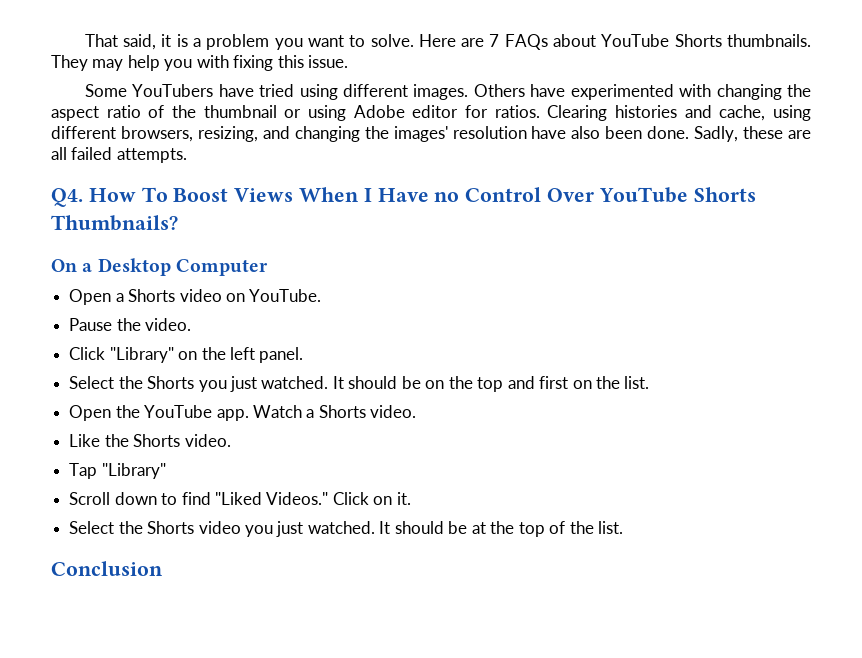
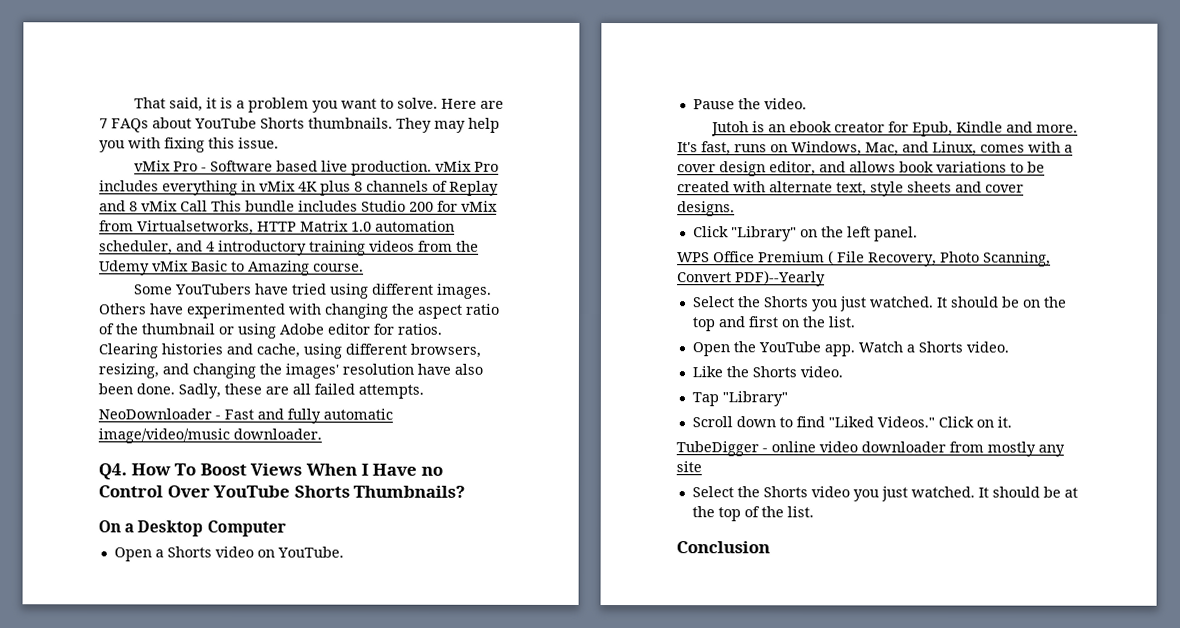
(349, 61) none -> [133,160,499,176] [99,180,499,196] [99,200,498,212] [99,220,455,235] [99,240,479,256] [99,260,364,276] // vMix Pro - Software based live production. vMix Pro includes everything in vMix 4K plus 8 channels of Replay and 8 vMix Call This bundle includes Studio 200 for vMix from Virtualsetworks, HTTP Matrix 1.0 automation scheduler, and 4 introductory training videos from the Udemy vMix Basic to Amazing course.
(187, 155) none -> [98,408,393,424] [98,428,322,444] // NeoDownloader - Fast and fully automatic image/video/music downloader.
(192, 324) none -> [710,121,1078,137] [677,141,1073,156] [677,161,1045,177] [677,181,1024,197] [677,201,735,217] // Jutoh is an ebook creator for Epub, Kindle and more. It's fast, runs on Windows, Mac, and Linux, comes with a cover design editor, and allows book variations to be created with alternate text, style sheets and cover designs.
(304, 355) none -> [677,250,1051,267] [677,270,826,287] // WPS Office Premium ( File Recovery, Photo Scanning, Convert PDF)--Yearly
(411, 498) none -> [676,441,1065,457] [676,461,702,473] // TubeDigger - online video downloader from mostly any site

